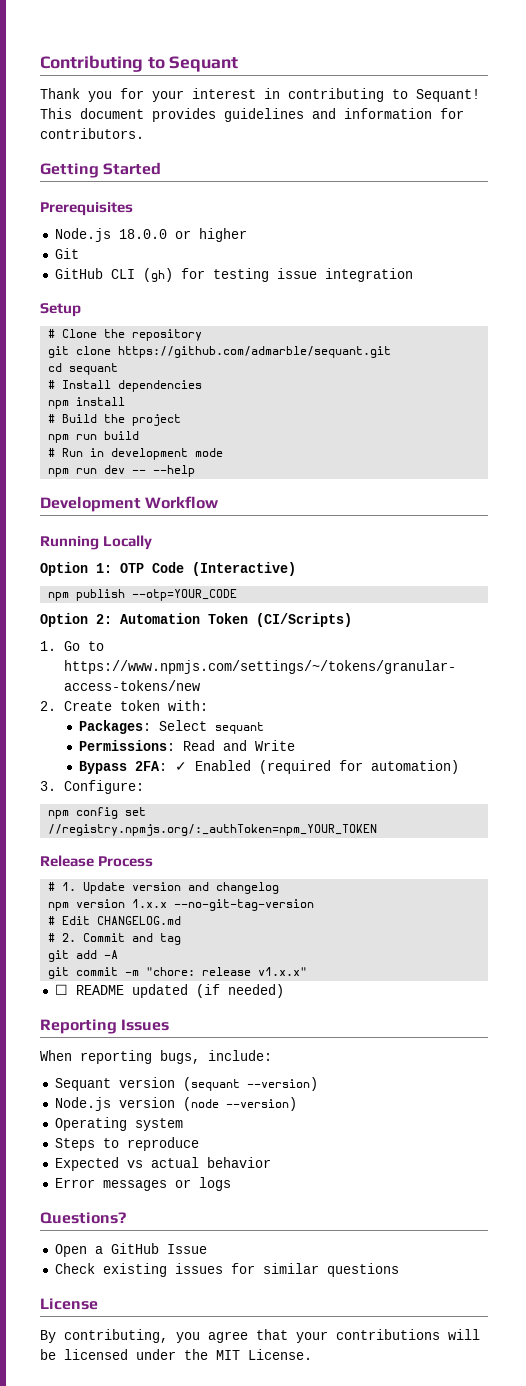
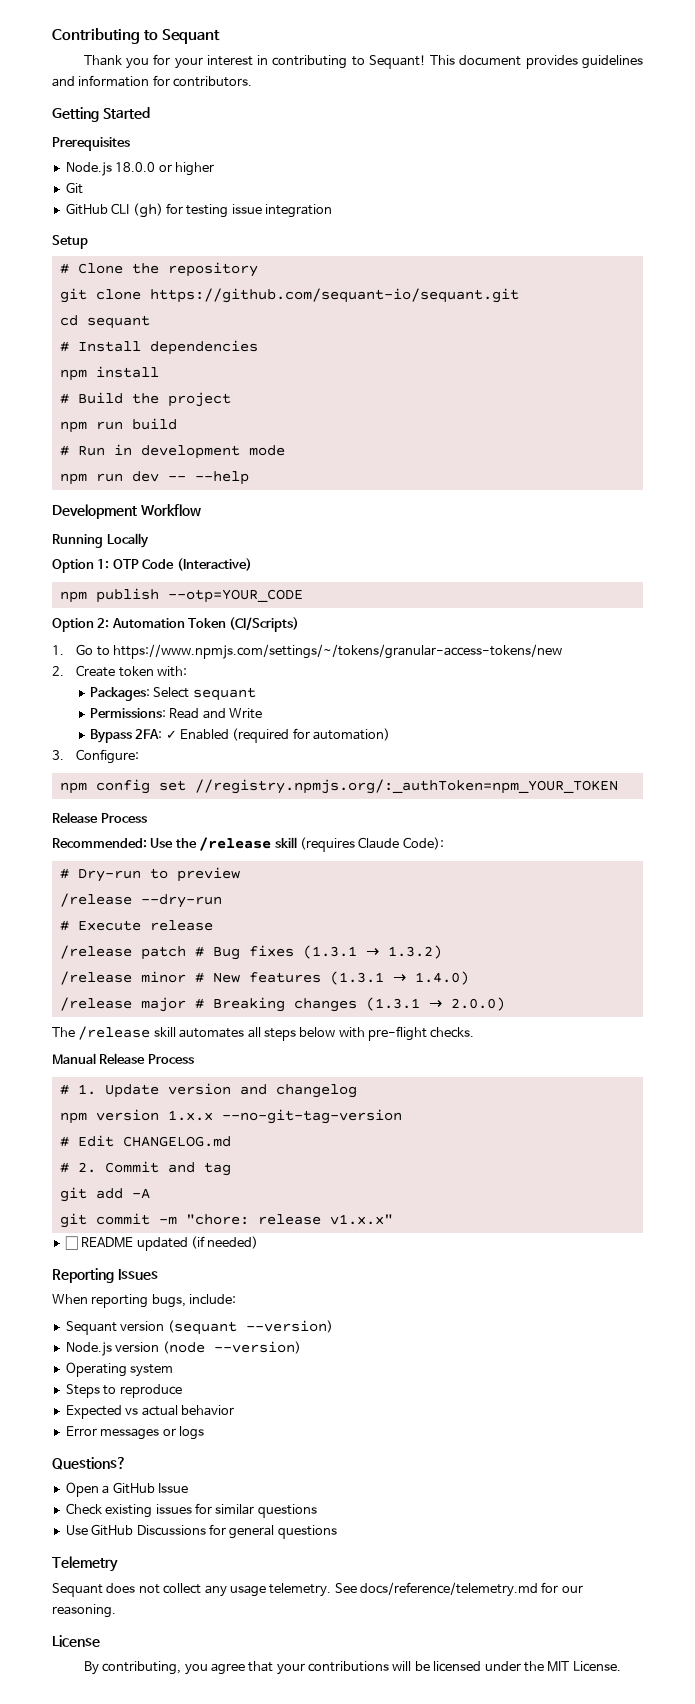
[118,346,392,358] https://github.com/admarble/sequant.git -> [149,288,519,303] https://github.com/sequant-io/sequant.git
(154, 861) none -> [52,837,444,852] [59,867,240,882] [59,893,222,908] [59,920,213,931] [59,945,442,960] [59,971,469,985] [59,997,505,1012] [52,1026,475,1041] [52,1053,194,1064] // Recommended: Use the /release skill (requires Claude Code): // # Dry-run to preview // /release --dry-run // # Execute release // /release patch # Bug fixes (1.3.1 → 1.3.2) // /release minor # New features (1.3.1 → 1.4.0) // /release major # Breaking changes (1.3.1 → 2.0.0) // The /release skill automates all steps below with pre-flight checks. // Manual Release Process
(399, 1270) none -> [65,1524,337,1539] [52,1556,118,1572] [52,1582,583,1597] [52,1604,116,1618] // Use GitHub Discussions for general questions // Telemetry // Sequant does not collect any usage telemetry. See docs/reference/telemetry.md for our reasoning.

